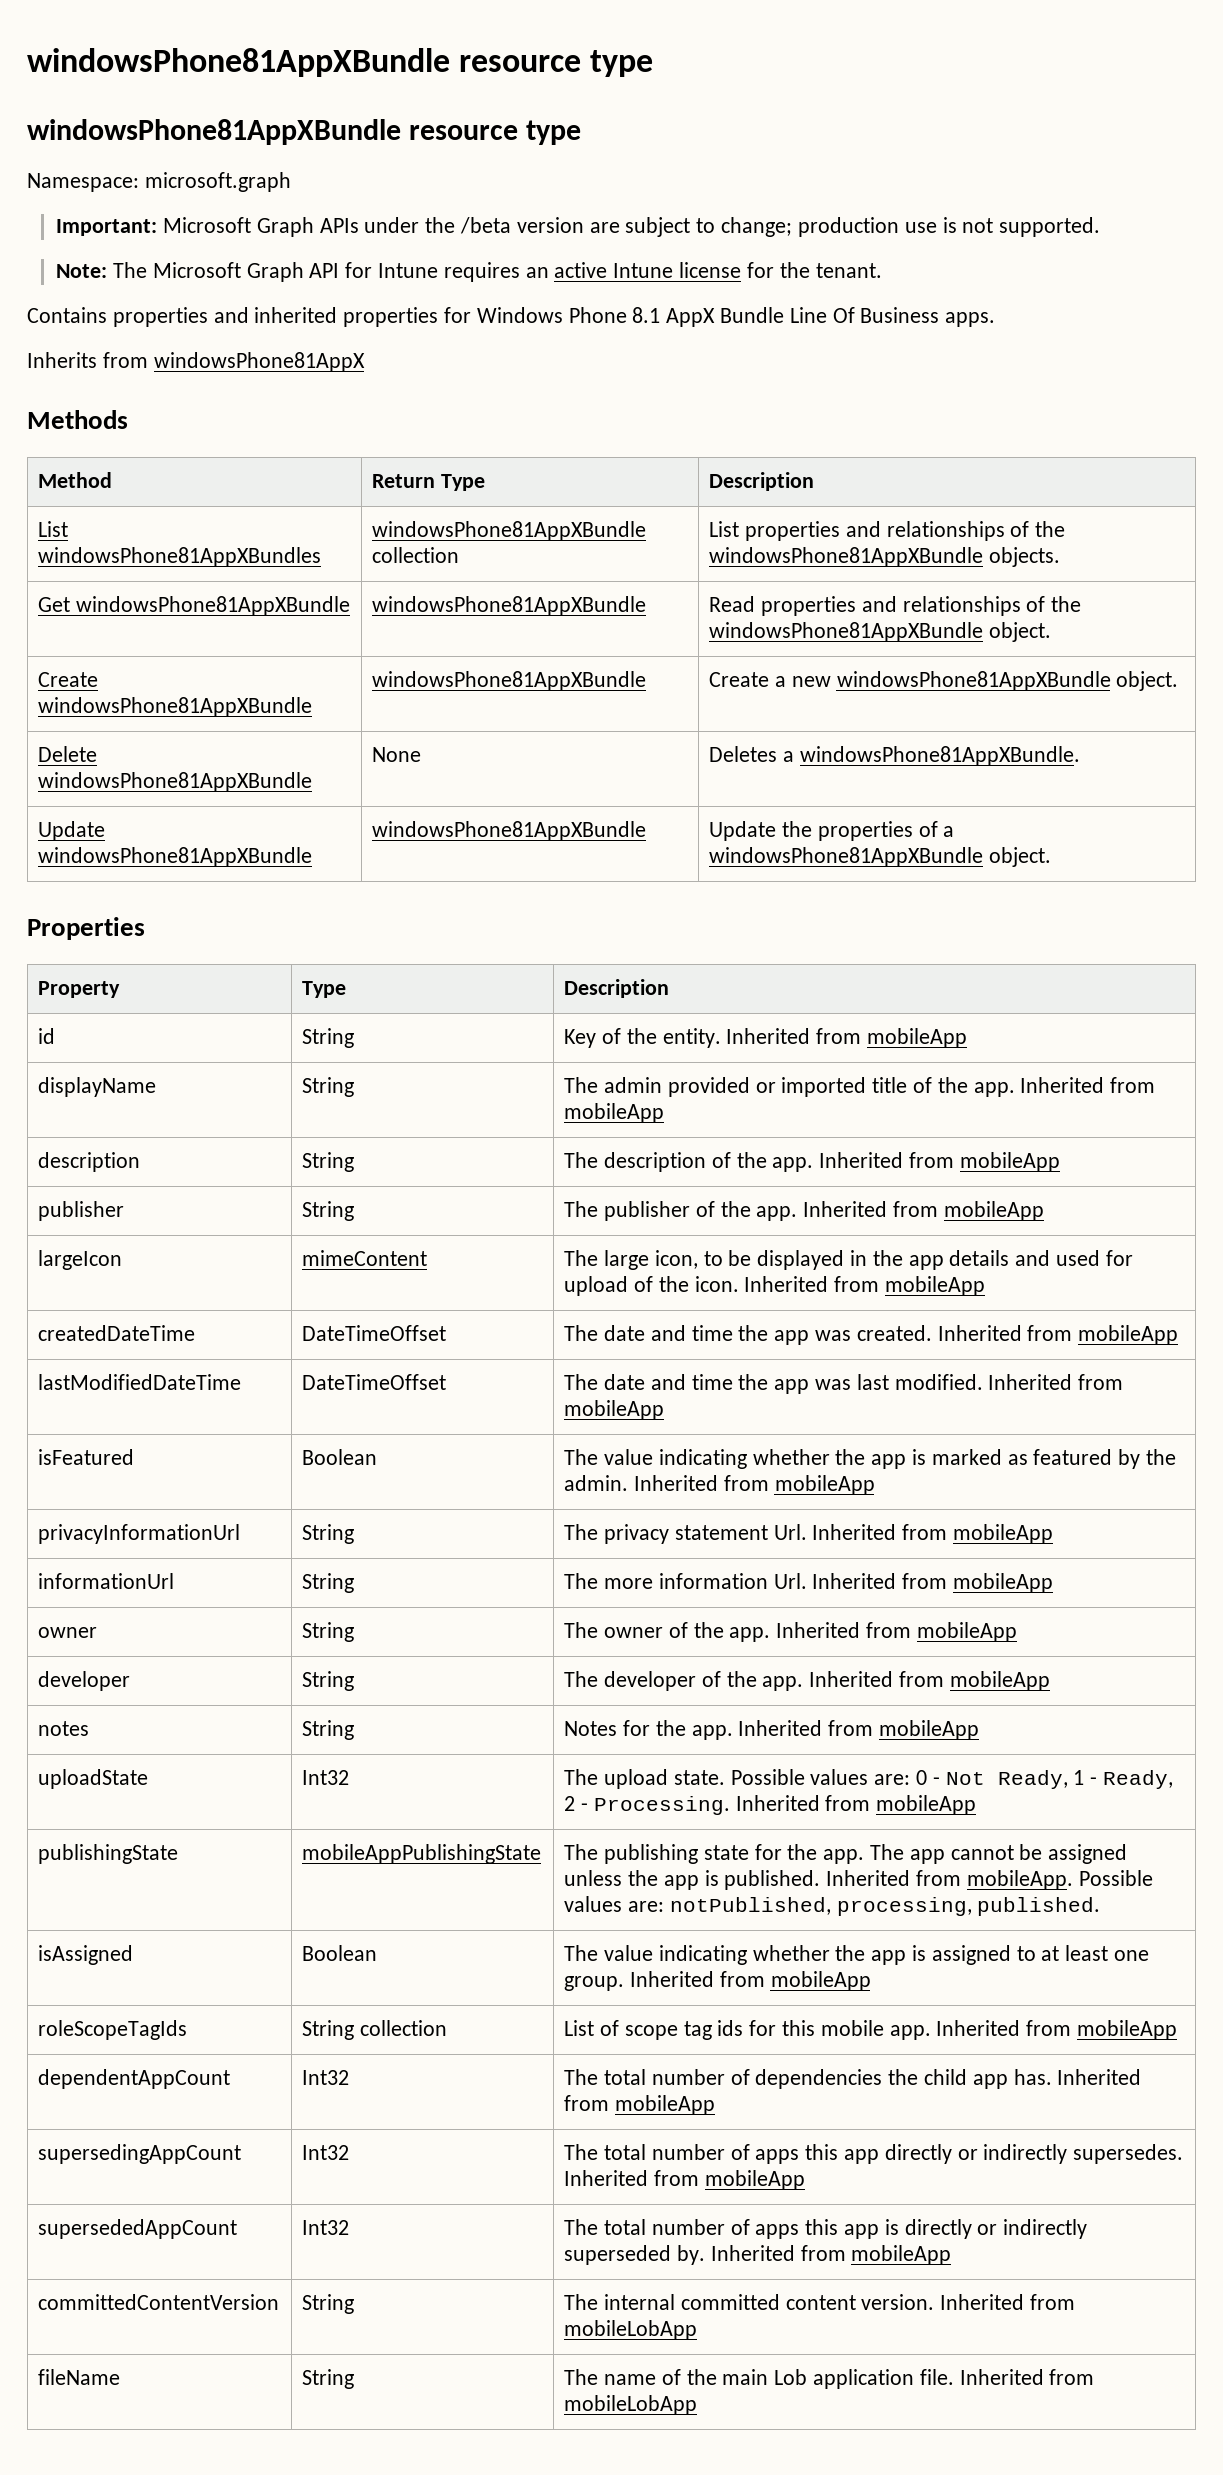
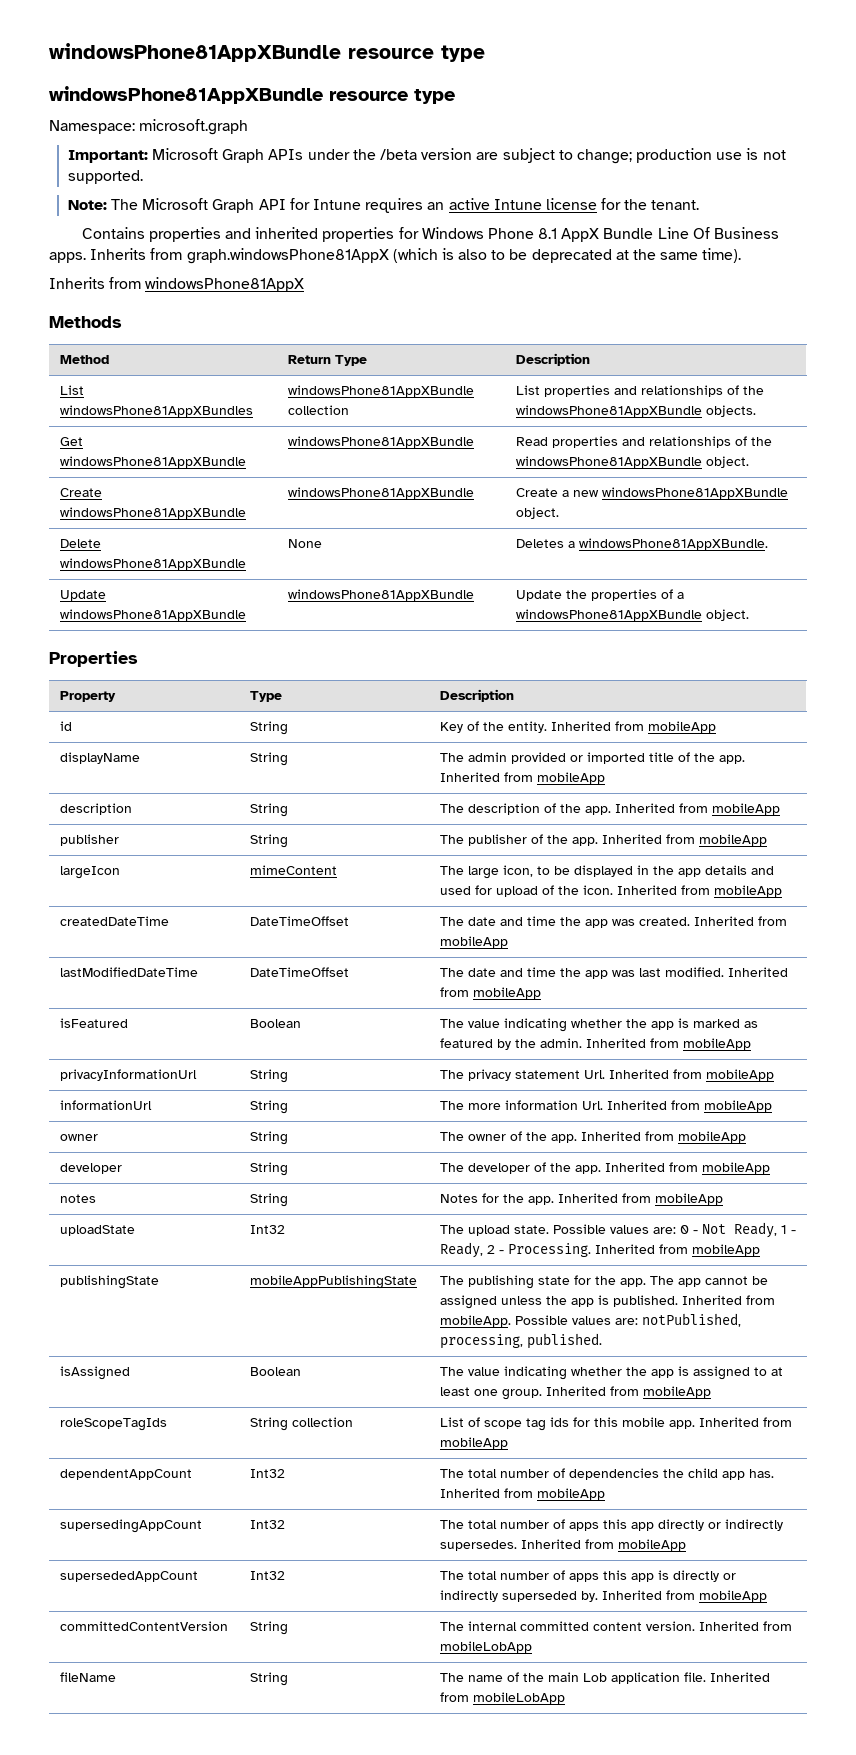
(996, 319) none -> [90,248,742,264] Inherits from graph.windowsPhone81AppX (which is also to be deprecated at the same time).

